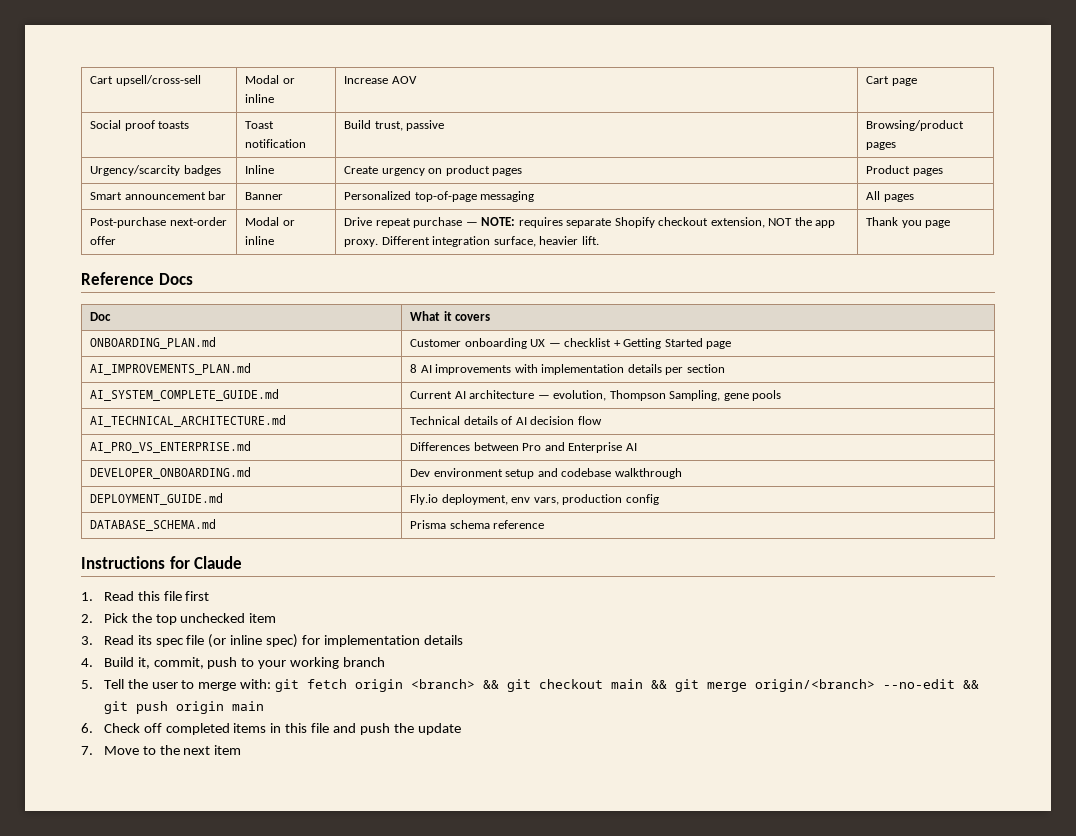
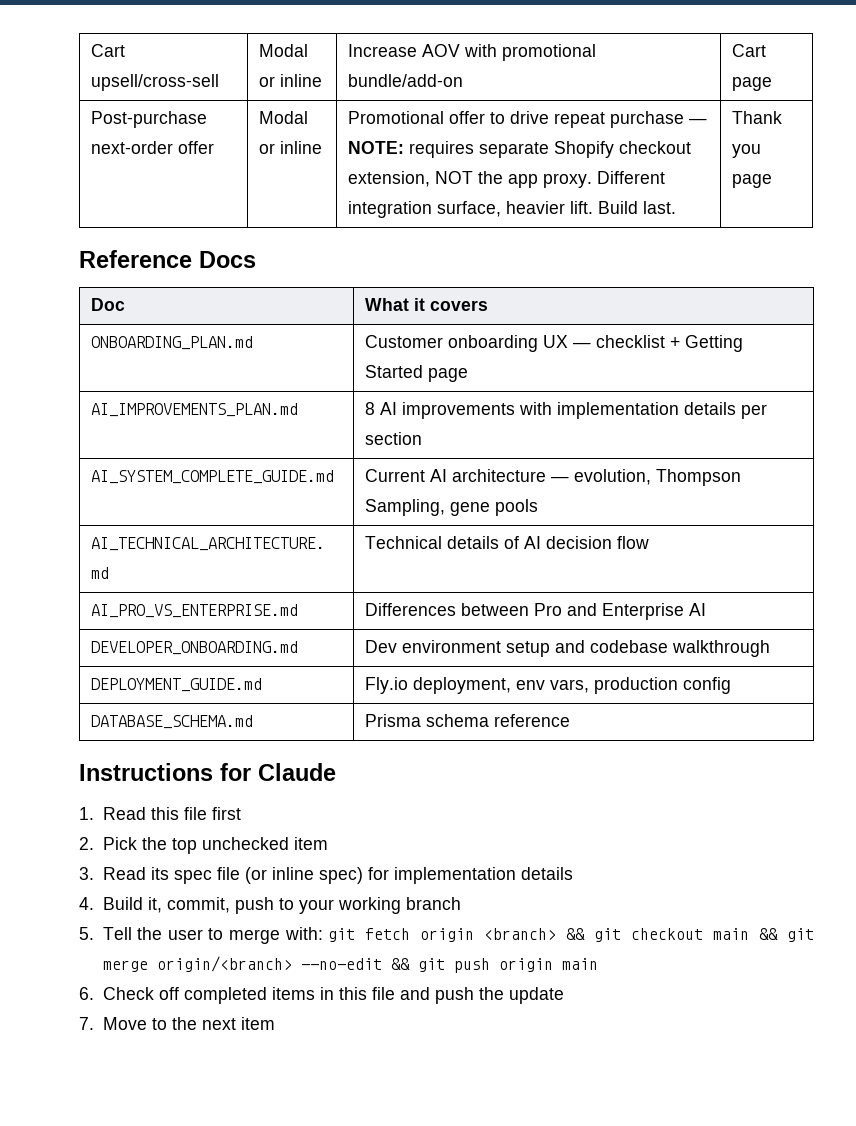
(417, 80) none -> [463,44,596,61] [347,74,463,87] with promotional bundle/add-on
[90,120,190,131] [245,121,275,129] [245,139,307,148] [344,120,445,131] [866,120,965,131] [866,142,897,150] [90,165,221,176] [245,165,275,174] [344,165,523,176] [866,165,943,176] [90,191,227,200] [245,192,284,200] [344,191,535,202] [866,191,914,202] // Social proof toasts | Toast notification | Build trust, passive | Browsing/product pages // Urgency/scarcity badges | Inline | Create urgency on product pages | Product pages // Smart announcement bar | Banner | Personalized top-of-page messaging | All pages -> (772, 84) none
[344,217,373,226] Drive -> [347,111,549,124] Promotional offer to drive
(599, 240) none -> [597,201,676,214] Build last.

